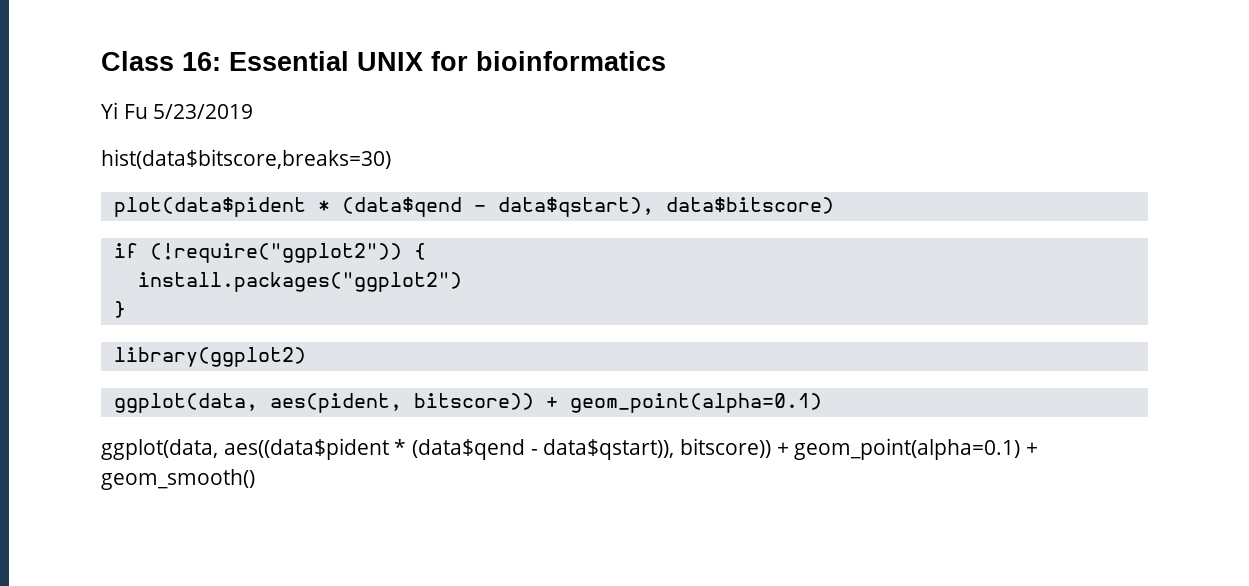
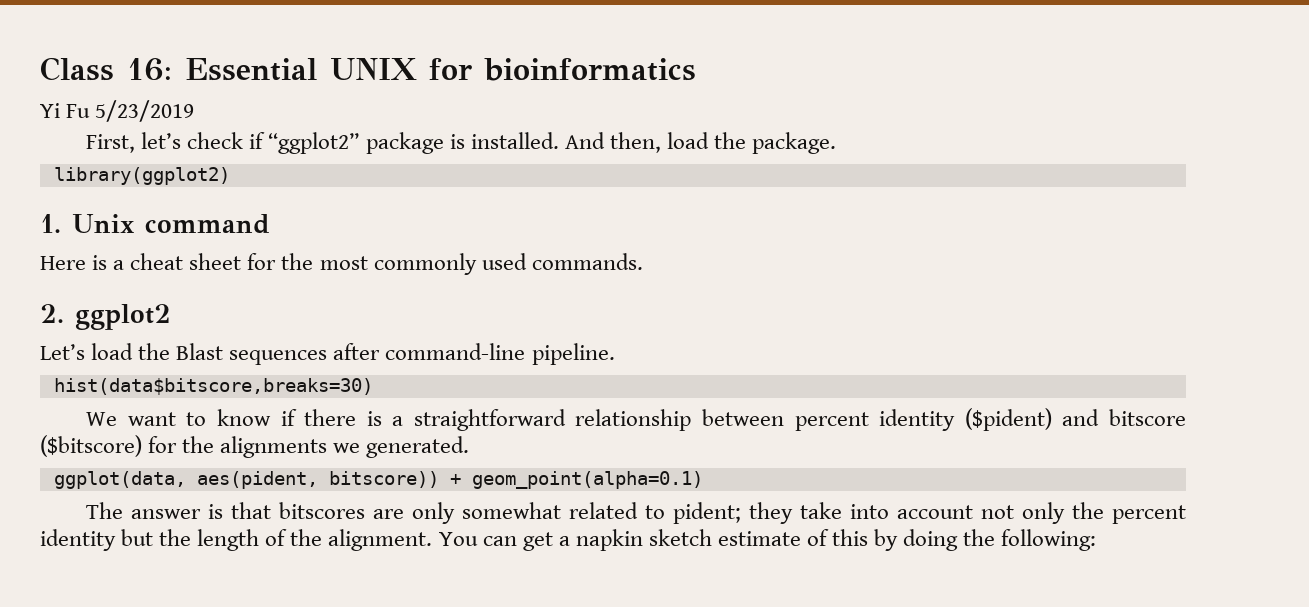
[101,149,391,169] [113,197,834,217] [113,243,426,263] [137,272,462,292] [113,301,126,318] [113,347,306,367] hist(data$bitscore,breaks=30) // plot(data$pident * (data$qend - data$qstart), data$bitscore) // if (!require("ggplot2")) { // install.packages("ggplot2") // } // library(ggplot2) -> [86,132,837,154] [53,167,230,185] [40,214,270,234] [40,253,643,275] [40,304,171,330] [40,343,615,365] [53,378,373,395] [86,408,1187,431] [40,435,470,458] First, let’s check if “ggplot2” package is installed. And then, load the package. // library(ggplot2) // 1. Unix command // Here is a cheat sheet for the most commonly used commands. // 2. ggplot2 // Let’s load the Blast sequences after command-line pipeline. // hist(data$bitscore,breaks=30) // We want to know if there is a straightforward relationship between percent identity ($pident) and bitscore ($bitscore) for the alignments we generated.
[101,438,1039,460] [101,469,255,490] ggplot(data, aes((data$pident * (data$qend - data$qstart)), bitscore)) + geom_point(alpha=0.1) + geom_smooth() -> [86,502,1186,524] [40,529,1097,551] The answer is that bitscores are only somewhat related to pident; they take into account not only the percent identity but the length of the alignment. You can get a napkin sketch estimate of this by doing the following:

